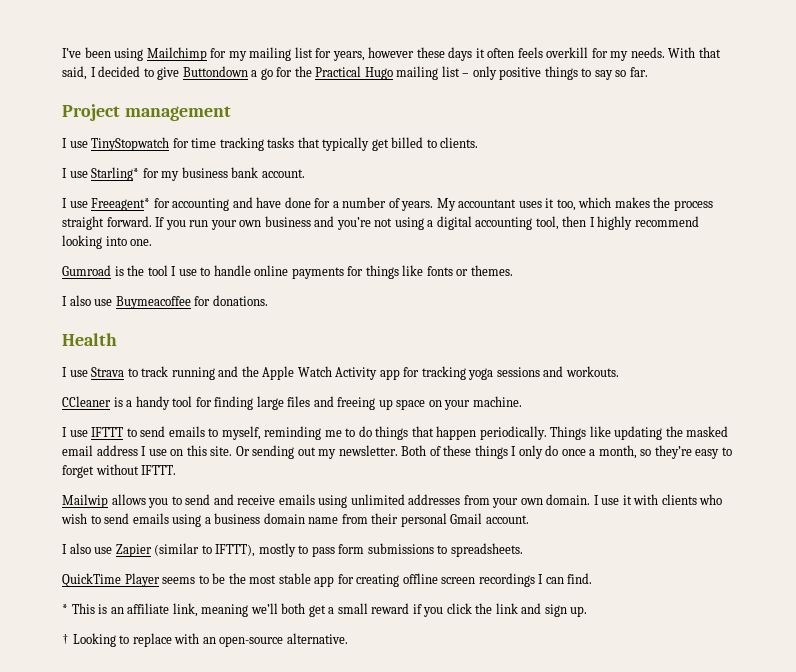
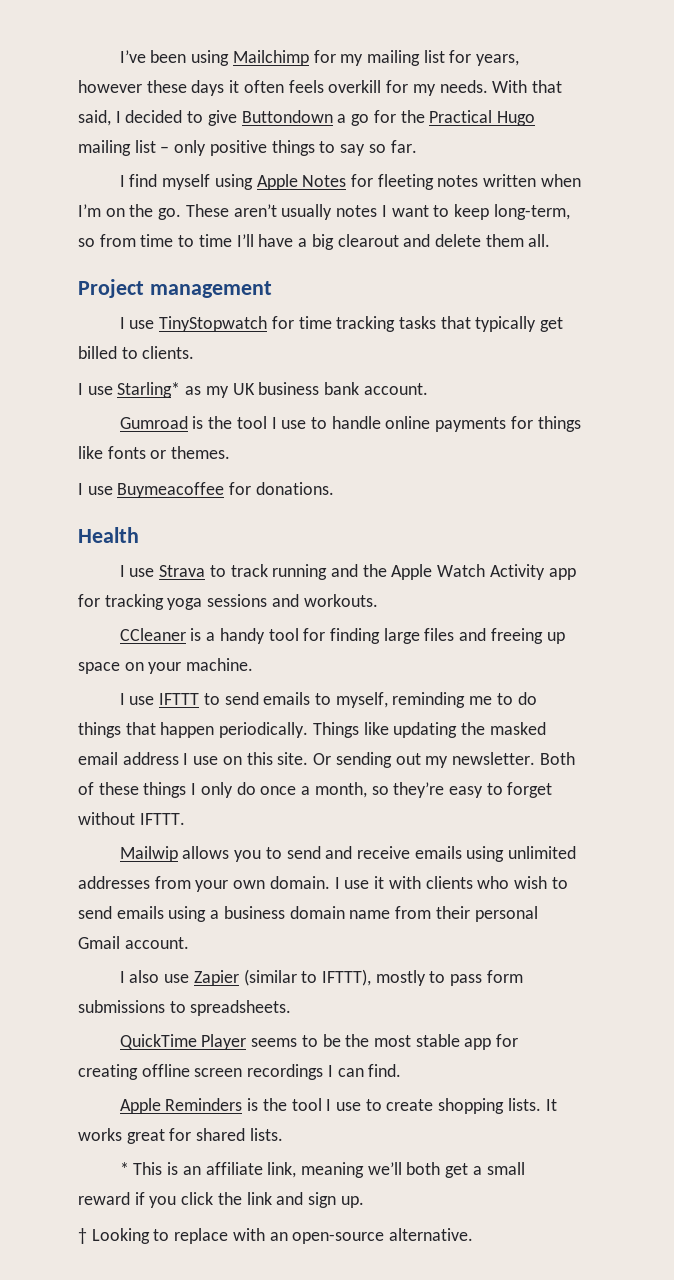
(648, 72) none -> [119,174,581,190] [78,204,570,220] [78,234,551,250] // I find myself using Apple Notes for fleeting notes written when I’m on the go. These aren’t usually notes I want to keep long-term, so from time to time I’ll have a big clearout and delete them all.
[142,168,180,181] for my -> [185,383,255,398] as my UK
[62,197,713,211] [62,216,699,230] [62,235,153,249] // I use Freeagent* for accounting and have done for a number of years. My accountant uses it too, which makes the process straight forward. If you run your own business and you’re not using a digital accounting tool, then I highly recommend looking into one. -> (428, 389) none
[69,295,91,306] also -> (83, 489) none
(593, 578) none -> [119,1098,557,1114] [78,1128,283,1144] // Apple Reminders is the tool I use to create shopping lists. It works great for shared lists.

